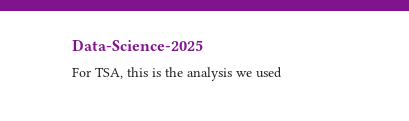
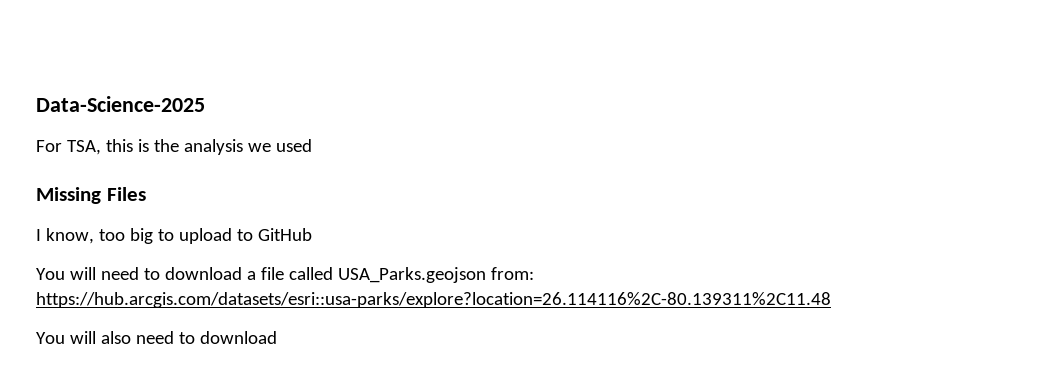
(282, 72) none -> [36,187,146,204] [36,228,312,244] [36,267,534,283] [36,292,831,308] [36,331,277,344] // Missing Files // I know, too big to upload to GitHub // You will need to download a file called USA_Parks.geojson from: https://hub.arcgis.com/datasets/esri::usa-parks/explore?location=26.114116%2C-80.139311%2C11.48 // You will also need to download

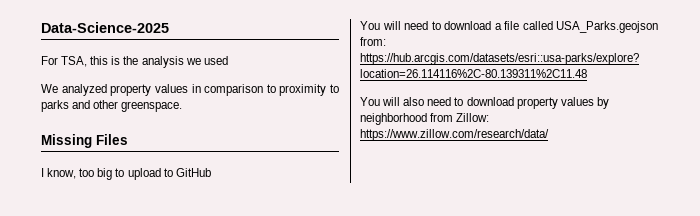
(312, 145) none -> [41,84,339,96] [41,100,183,112] // We analyzed property values in comparison to proximity to parks and other greenspace.
(277, 337) none -> [516,97,609,109] [360,113,490,125] [360,129,549,141] property values by neighborhood from Zillow: https://www.zillow.com/research/data/

